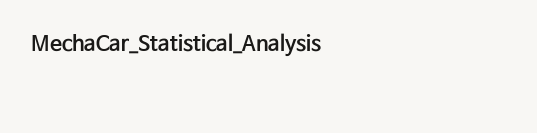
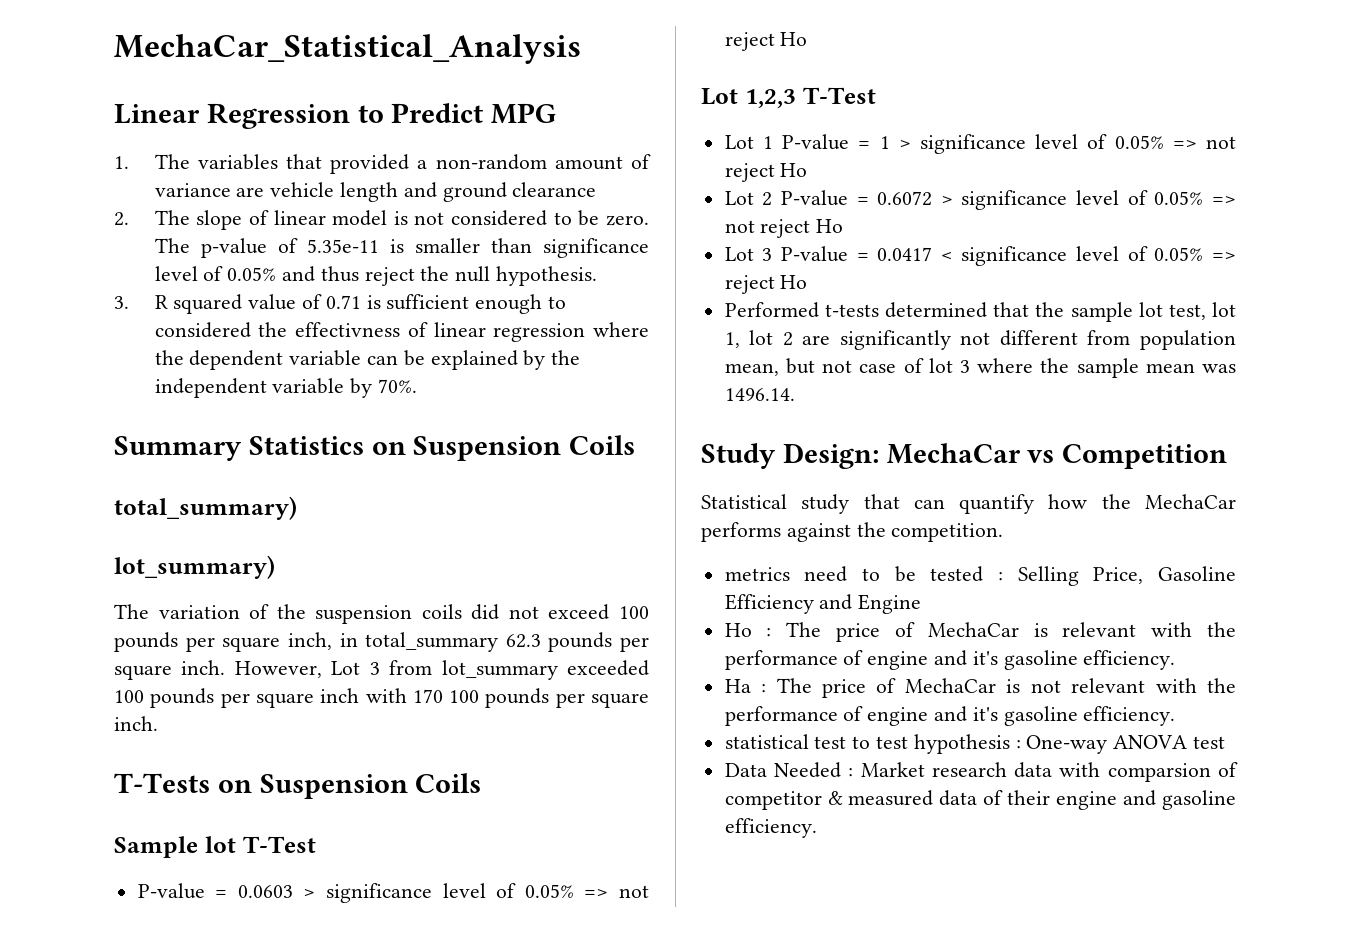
(321, 45) none -> [114,103,557,129] [114,154,651,174] [154,182,597,202] [114,210,649,230] [154,238,649,258] [154,266,598,286] [114,294,567,314] [154,322,649,342] [154,350,581,370] [154,378,417,398] [114,435,636,461] [114,496,297,520] [114,555,275,579] [114,604,649,624] [114,632,649,652] [114,660,649,680] [114,688,650,708] [114,716,158,731] [114,773,482,799] [114,836,316,858] [137,883,649,903] [724,32,808,51] [701,87,876,108] [724,134,1236,154] [724,163,808,182] [724,190,1236,210] [724,219,844,238] [724,246,1236,266] [724,275,808,294] [724,302,1236,322] [724,330,1236,350] [724,358,1236,378] [724,388,795,401] [701,443,1228,469] [701,494,1236,514] [701,522,1004,542] [724,566,1236,586] [724,594,922,614] [724,622,1236,642] [724,650,1176,670] [724,678,1236,698] [724,706,1176,726] [724,734,1226,754] [724,762,1238,782] [724,790,1236,810] [724,818,817,838] // Linear Regression to Predict MPG // 1. The variables that provided a non-random amount of variance are vehicle length and ground clearance // 2. The slope of linear model is not considered to be zero. The p-value of 5.35e-11 is smaller than significance level of 0.05% and thus reject the null hypothesis. // 3. R squared value of 0.71 is sufficient enough to considered the effectivness of linear regression where the dependent variable can be explained by the independent variable by 70%. // Summary Statistics on Suspension Coils // total_summary) // lot_summary) // The variation of the suspension coils did not exceed 100 pounds per square inch, in total_summary 62.3 pounds per square inch. However, Lot 3 from lot_summary exceeded 100 pounds per square inch with 170 100 pounds per square inch. // T-Tests on Suspension Coils // Sample lot T-Test // P-value = 0.0603 > significance level of 0.05% => not reject Ho // Lot 1,2,3 T-Test // Lot 1 P-value = 1 > significance level of 0.05% => not reject Ho // Lot 2 P-value = 0.6072 > significance level of 0.05% => not reject Ho // Lot 3 P-value = 0.0417 < significance level of 0.05% => reject Ho // Performed t-tests determined that the sample lot test, lot 1, lot 2 are significantly not different from population mean, but not case of lot 3 where the sample mean was 1496.14. // Study Design: MechaCar vs Competition // Statistical study that can quantify how the MechaCar performs against the competition. // metrics need to be tested : Selling Price, Gasoline Efficiency and Engine // Ho : The price of MechaCar is relevant with the performance of engine and it's gasoline efficiency. // Ha : The price of MechaCar is not relevant with the performance of engine and it's gasoline efficiency. // statistical test to test hypothesis : One-way ANOVA test // Data Needed : Market research data with comparsion of competitor & measured data of their engine and gasoline efficiency.

